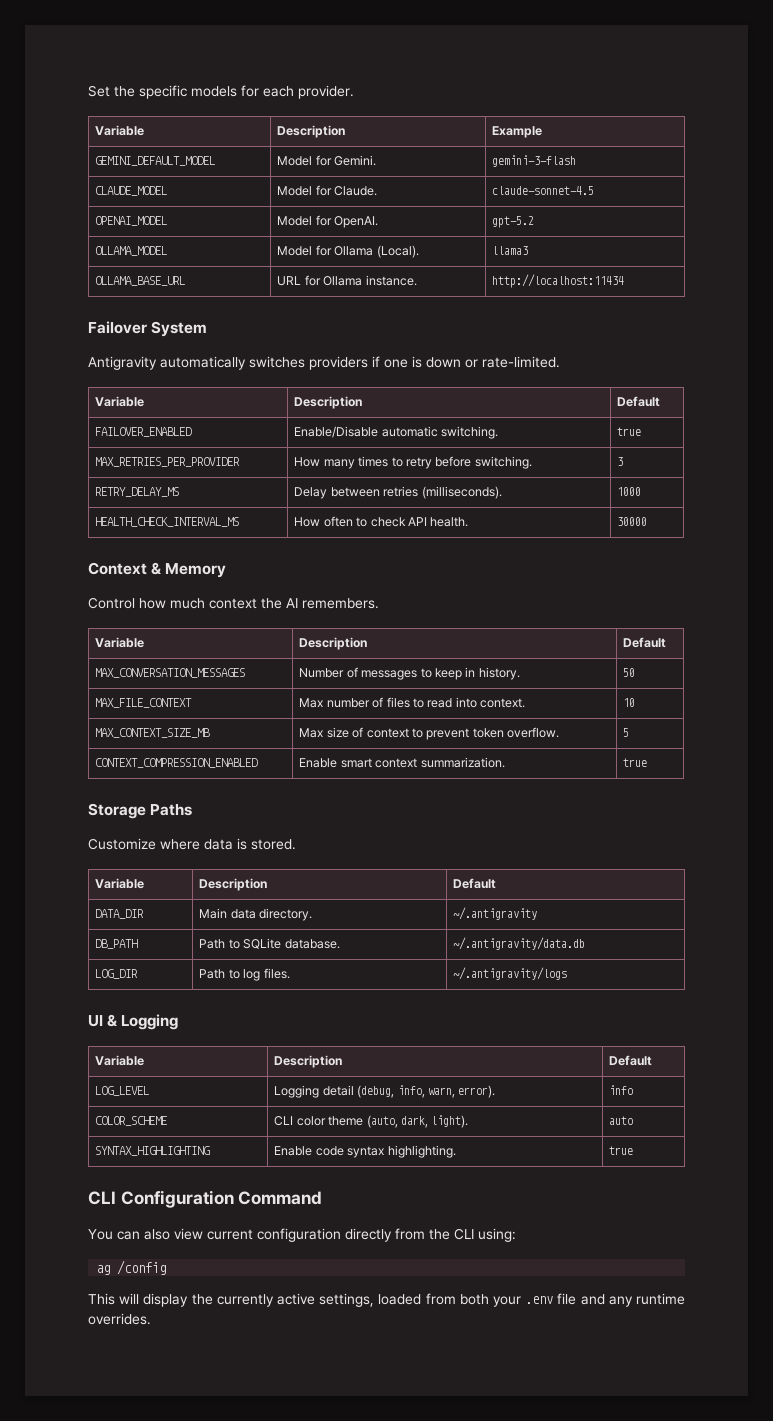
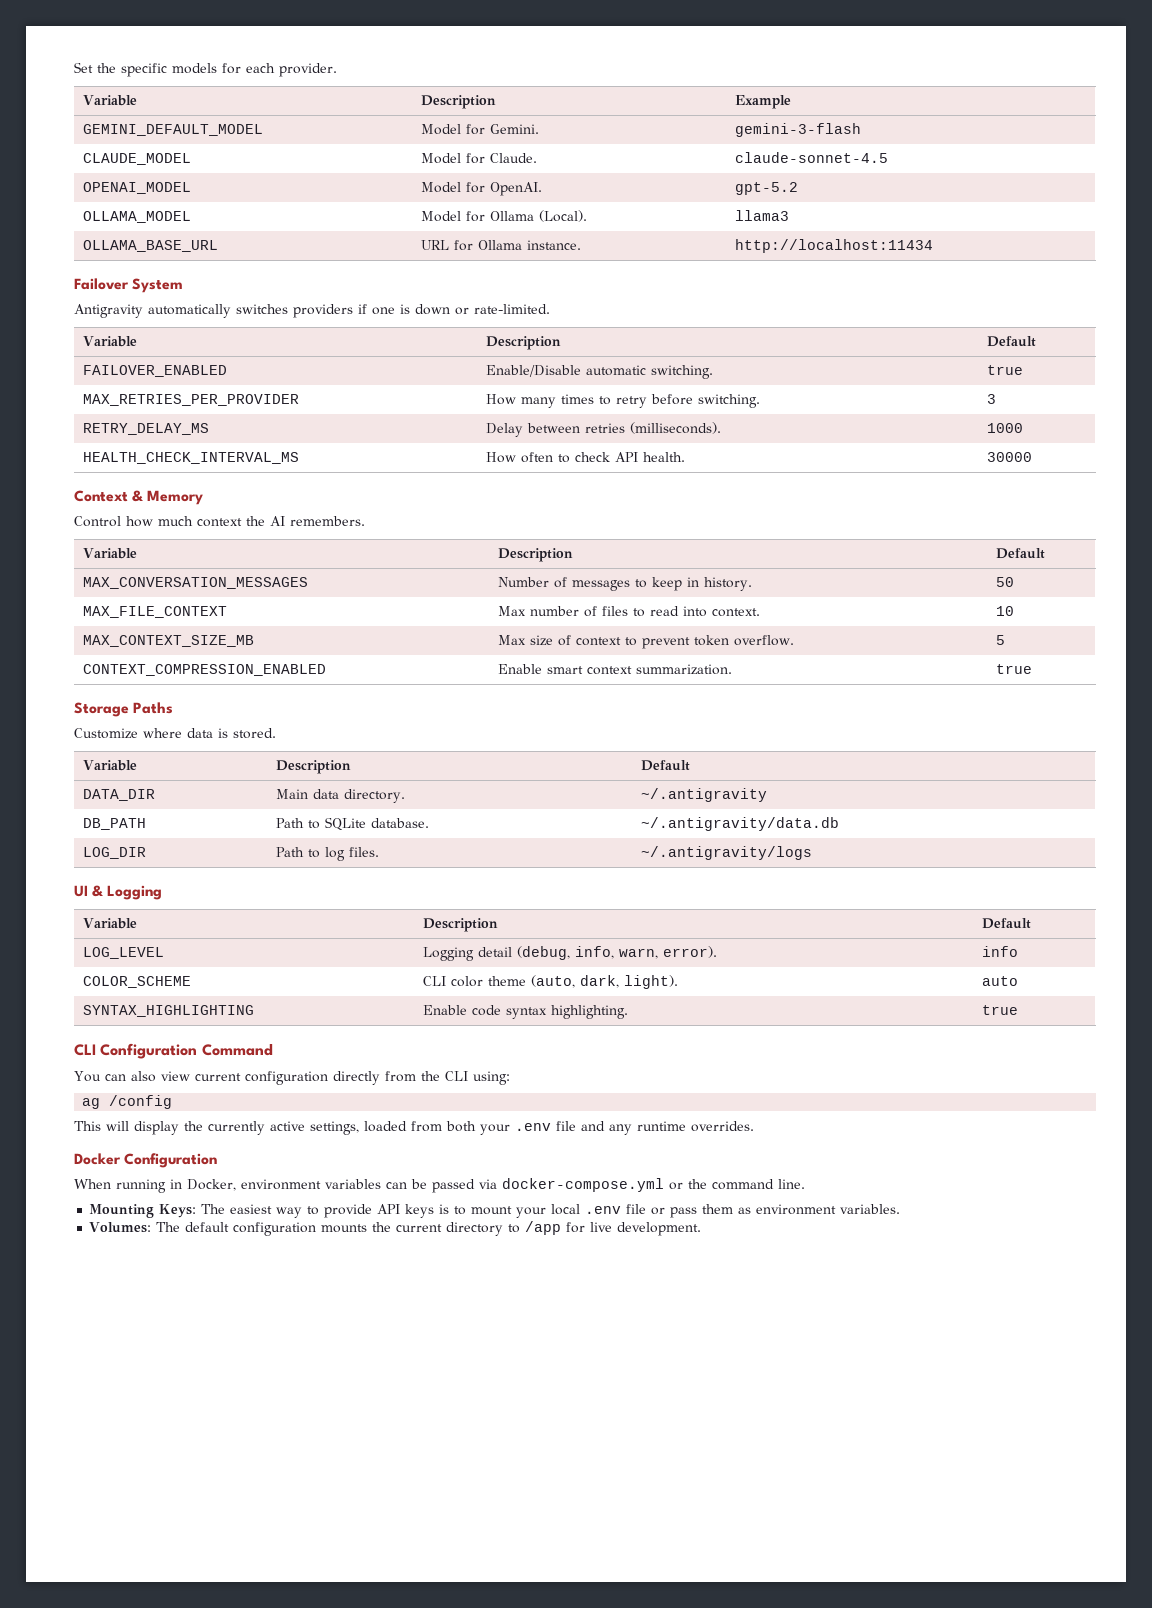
(151, 1319) none -> [74,1153,218,1168] [74,1178,805,1193] [89,1204,901,1218] [89,1221,702,1236] // Docker Configuration // When running in Docker, environment variables can be passed via docker-compose.yml or the command line. // Mounting Keys: The easiest way to provide API keys is to mount your local .env file or pass them as environment variables. // Volumes: The default configuration mounts the current directory to /app for live development.

